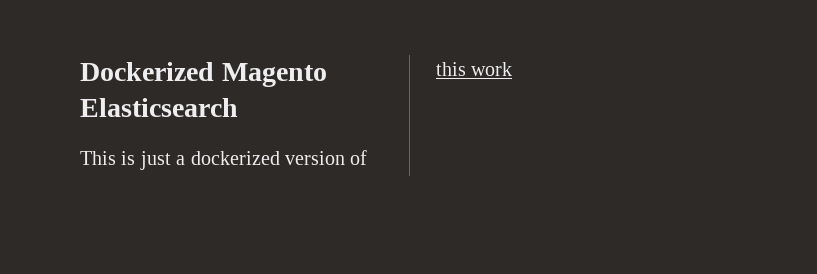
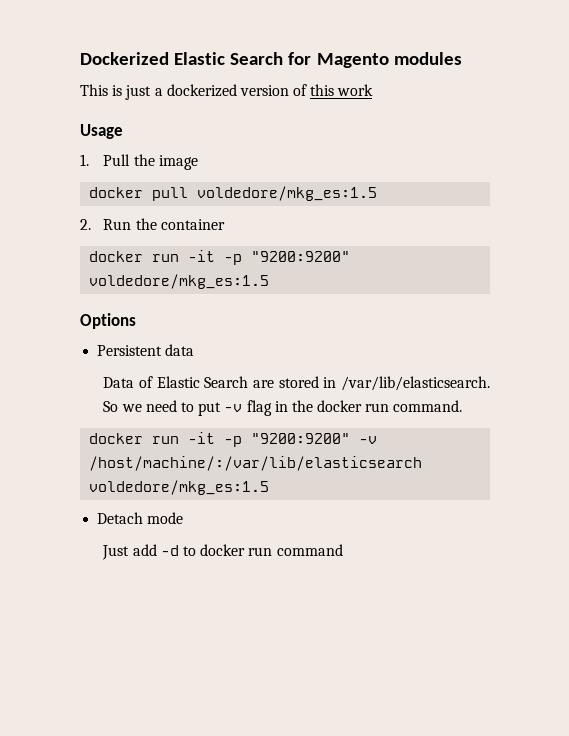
[221,63,327,87] [80,98,238,117] Magento Elasticsearch -> [174,52,462,68] Elastic Search for Magento modules
(513, 69) none -> [80,124,123,139] [80,154,198,170] [89,186,378,201] [80,218,225,230] [89,250,351,265] [89,274,270,289] [80,313,136,329] [97,344,195,356] [103,376,490,391] [103,400,463,416] [89,432,378,447] [89,456,423,471] [89,480,270,495] [97,512,184,524] [102,544,343,560] // Usage // 1. Pull the image // docker pull voldedore/mkg_es:1.5 // 2. Run the container // docker run -it -p "9200:9200" voldedore/mkg_es:1.5 // Options // Persistent data // Data of Elastic Search are stored in /var/lib/elasticsearch. So we need to put -v flag in the docker run command. // docker run -it -p "9200:9200" -v /host/machine/:/var/lib/elasticsearch voldedore/mkg_es:1.5 // Detach mode // Just add -d to docker run command

